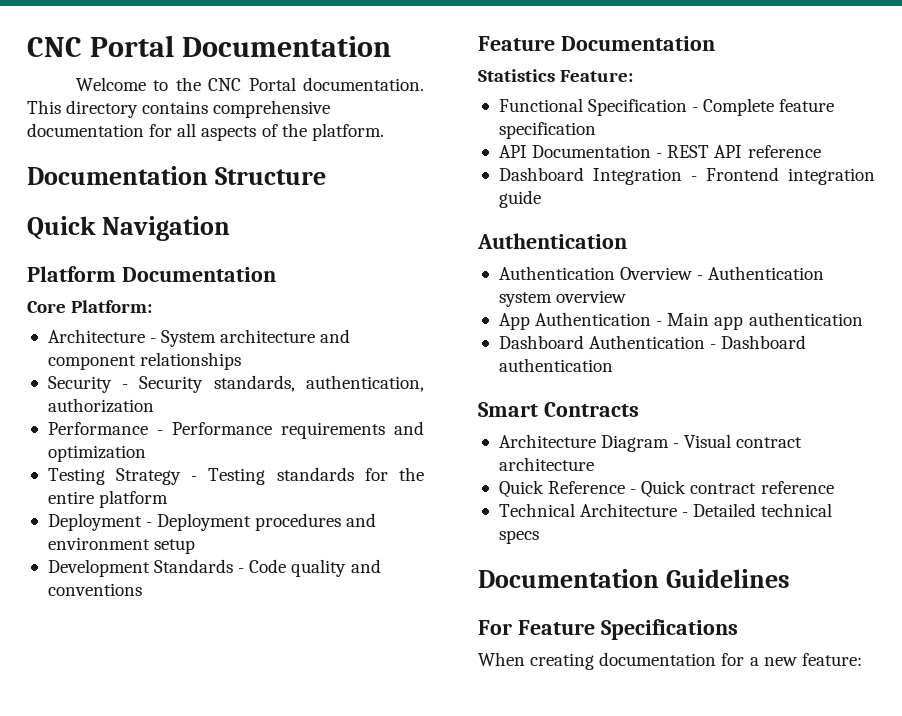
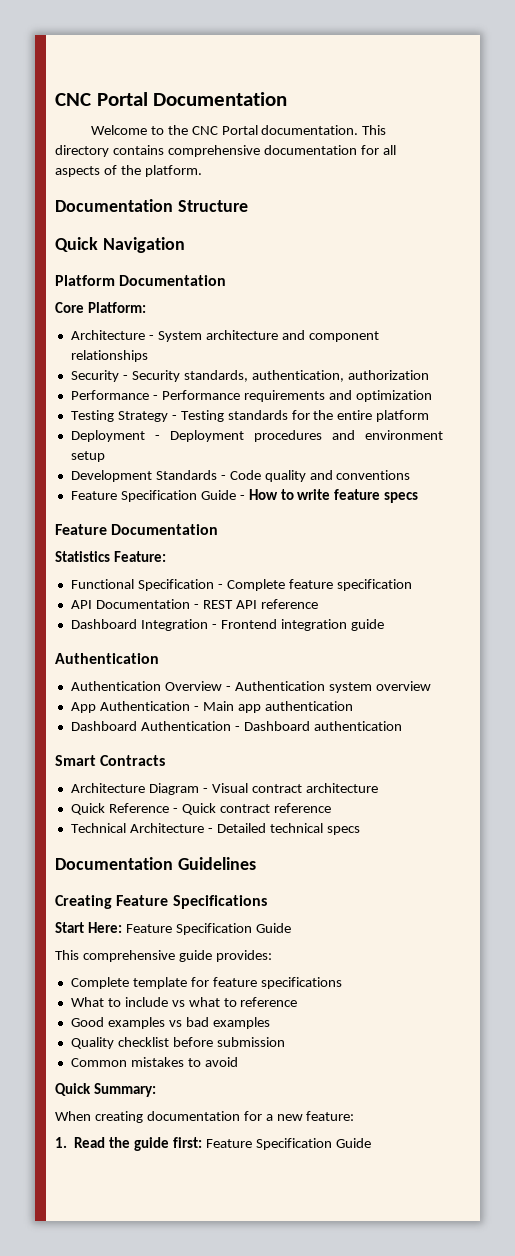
(142, 589) none -> [70,489,419,503] // Feature Specification Guide - How to write feature specs
[478,620,512,635] For -> [55,895,112,909] Creating
(738, 629) none -> [55,922,291,935] [55,950,272,962] [70,977,342,989] [70,997,298,1007] [70,1017,270,1029] [70,1037,285,1049] [70,1057,238,1067] [55,1083,156,1097] // Start Here: Feature Specification Guide // This comprehensive guide provides: // Complete template for feature specifications // What to include vs what to reference // Good examples vs bad examples // Quality checklist before submission // Common mistakes to avoid // Quick Summary:
(862, 659) none -> [55,1137,371,1151] // 1. Read the guide first: Feature Specification Guide

